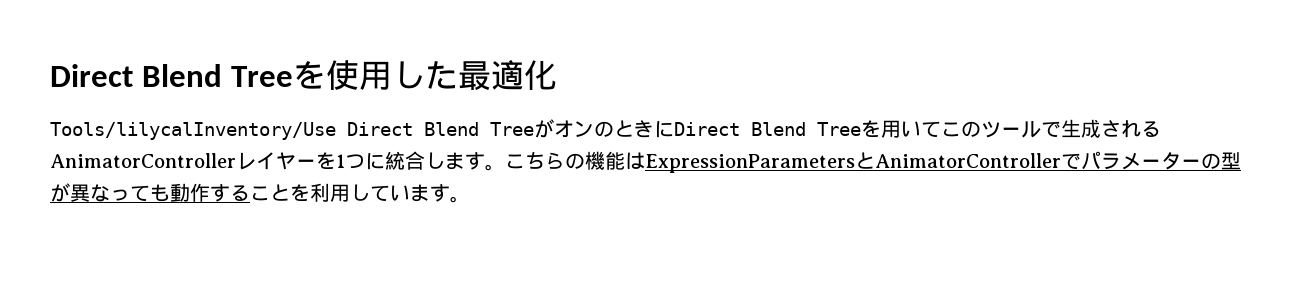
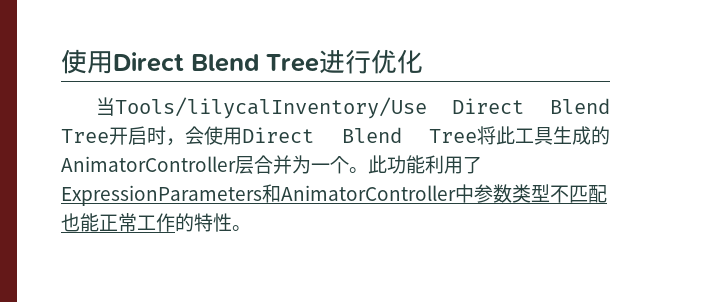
[50,59,524,90] Direct Blend Treeを使用した最適 -> [61,49,397,74] 使用Direct Blend Tree进行优
(557, 75) none -> [95,97,115,116] 当
[534,119,1161,138] [50,151,1241,173] [50,183,450,202] がオンのときにDirect Blend Treeを用いてこのツールで生成されるAnimatorControllerレイヤーを1つに統合します。こちらの機能はExpressionParametersとAnimatorControllerでパラメーターの型が異なっても動作することを利用しています -> [109,126,610,146] [61,155,482,174] [61,184,607,206] [61,213,232,232] 开启时，会使用Direct Blend Tree将此工具生成的AnimatorController层合并为一个。此功能利用了ExpressionParameters和AnimatorController中参数类型不匹配也能正常工作的特性

